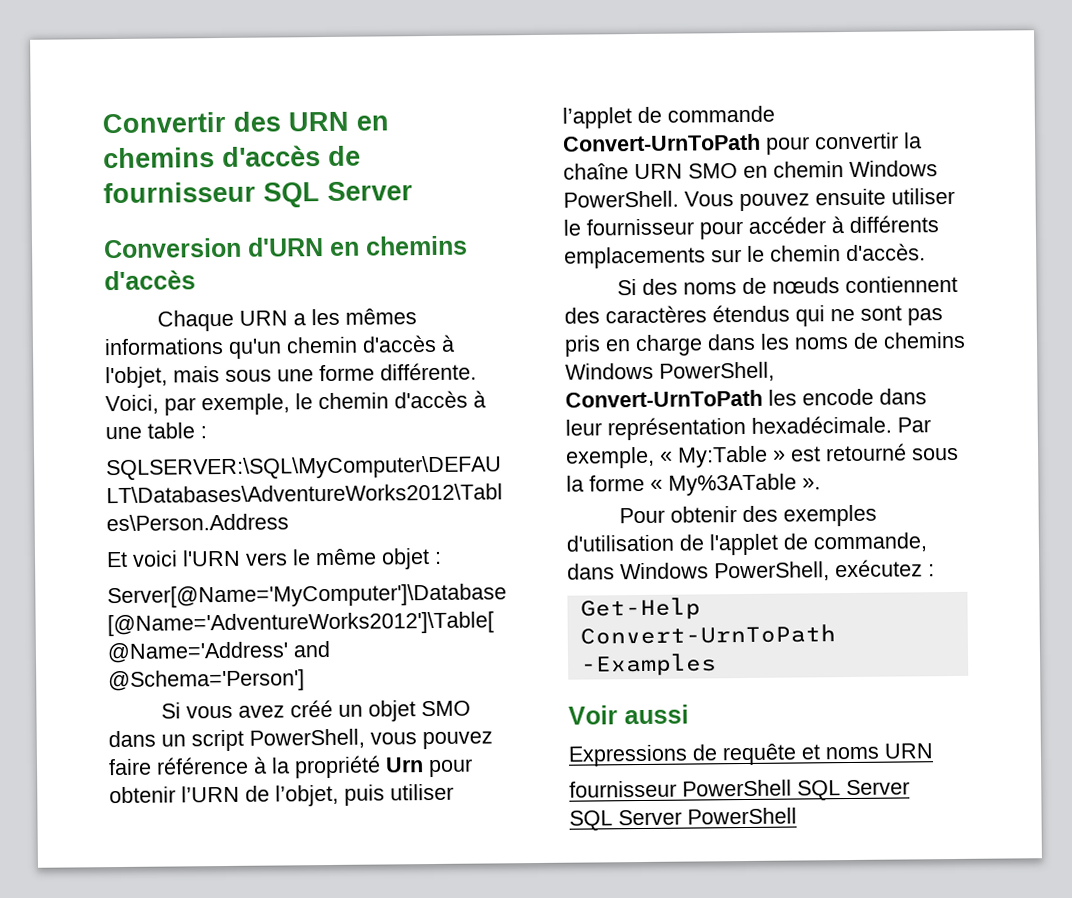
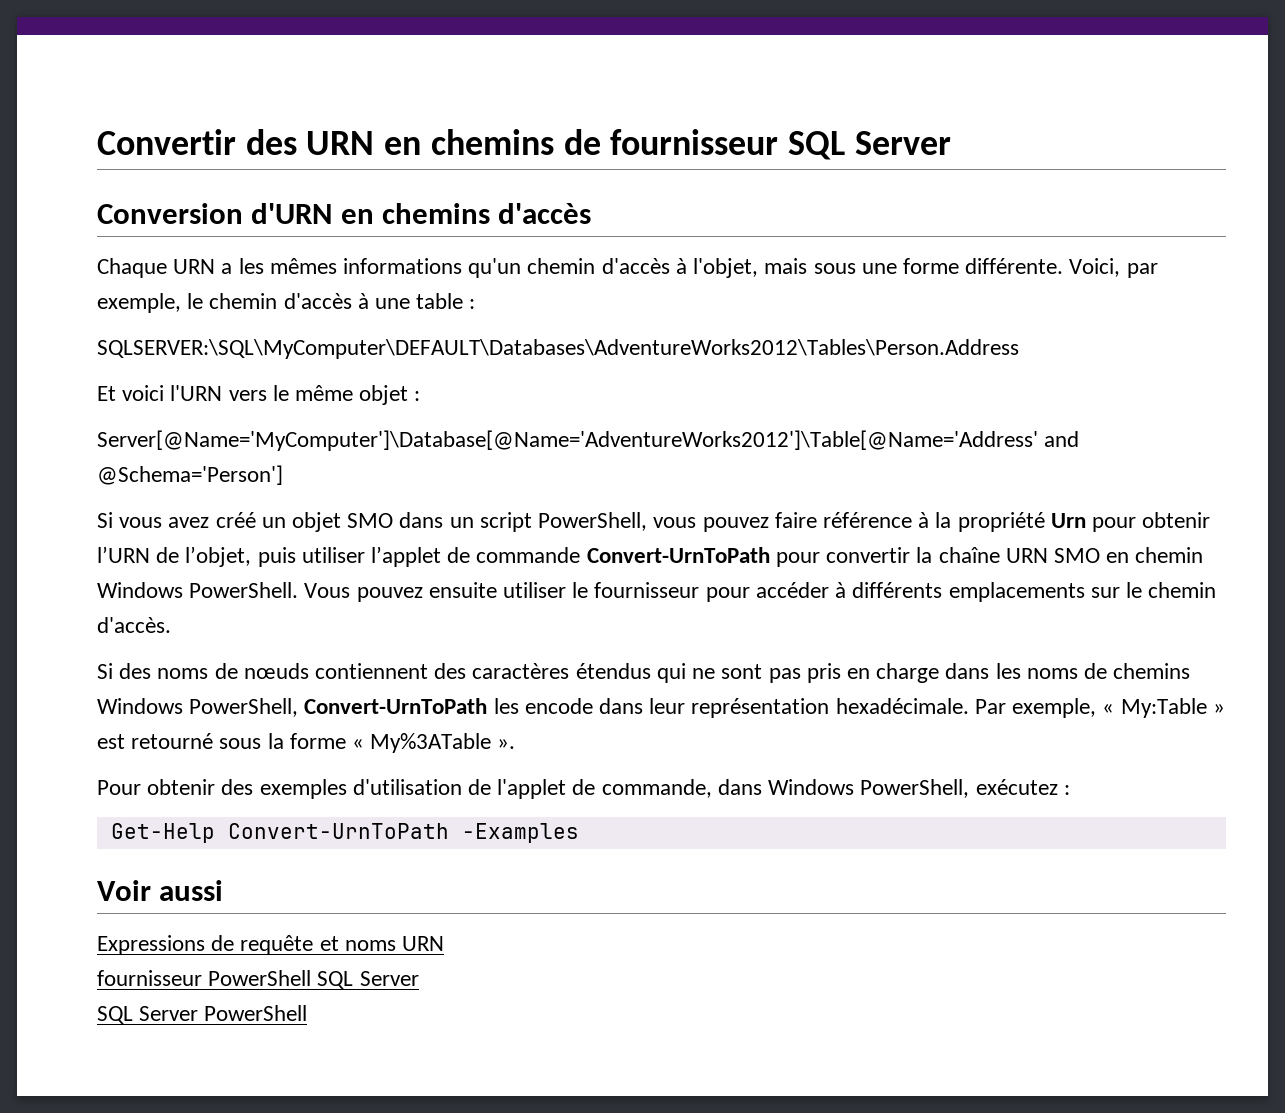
[222,145,321,167] d'accès -> (554, 142) none

